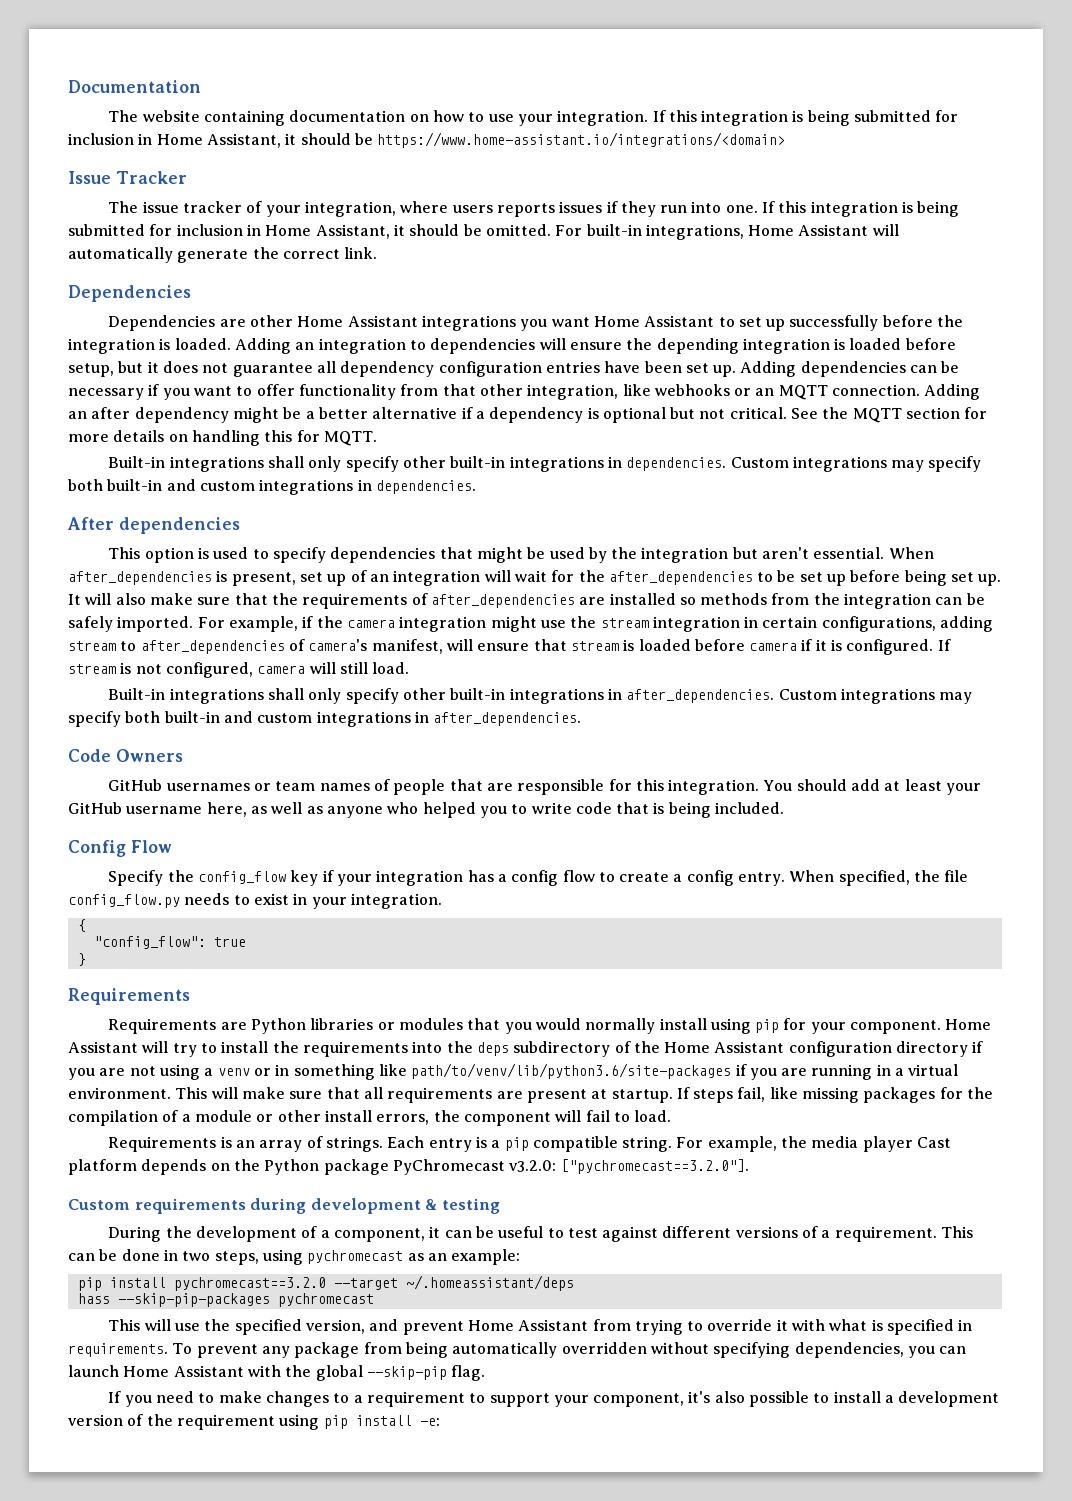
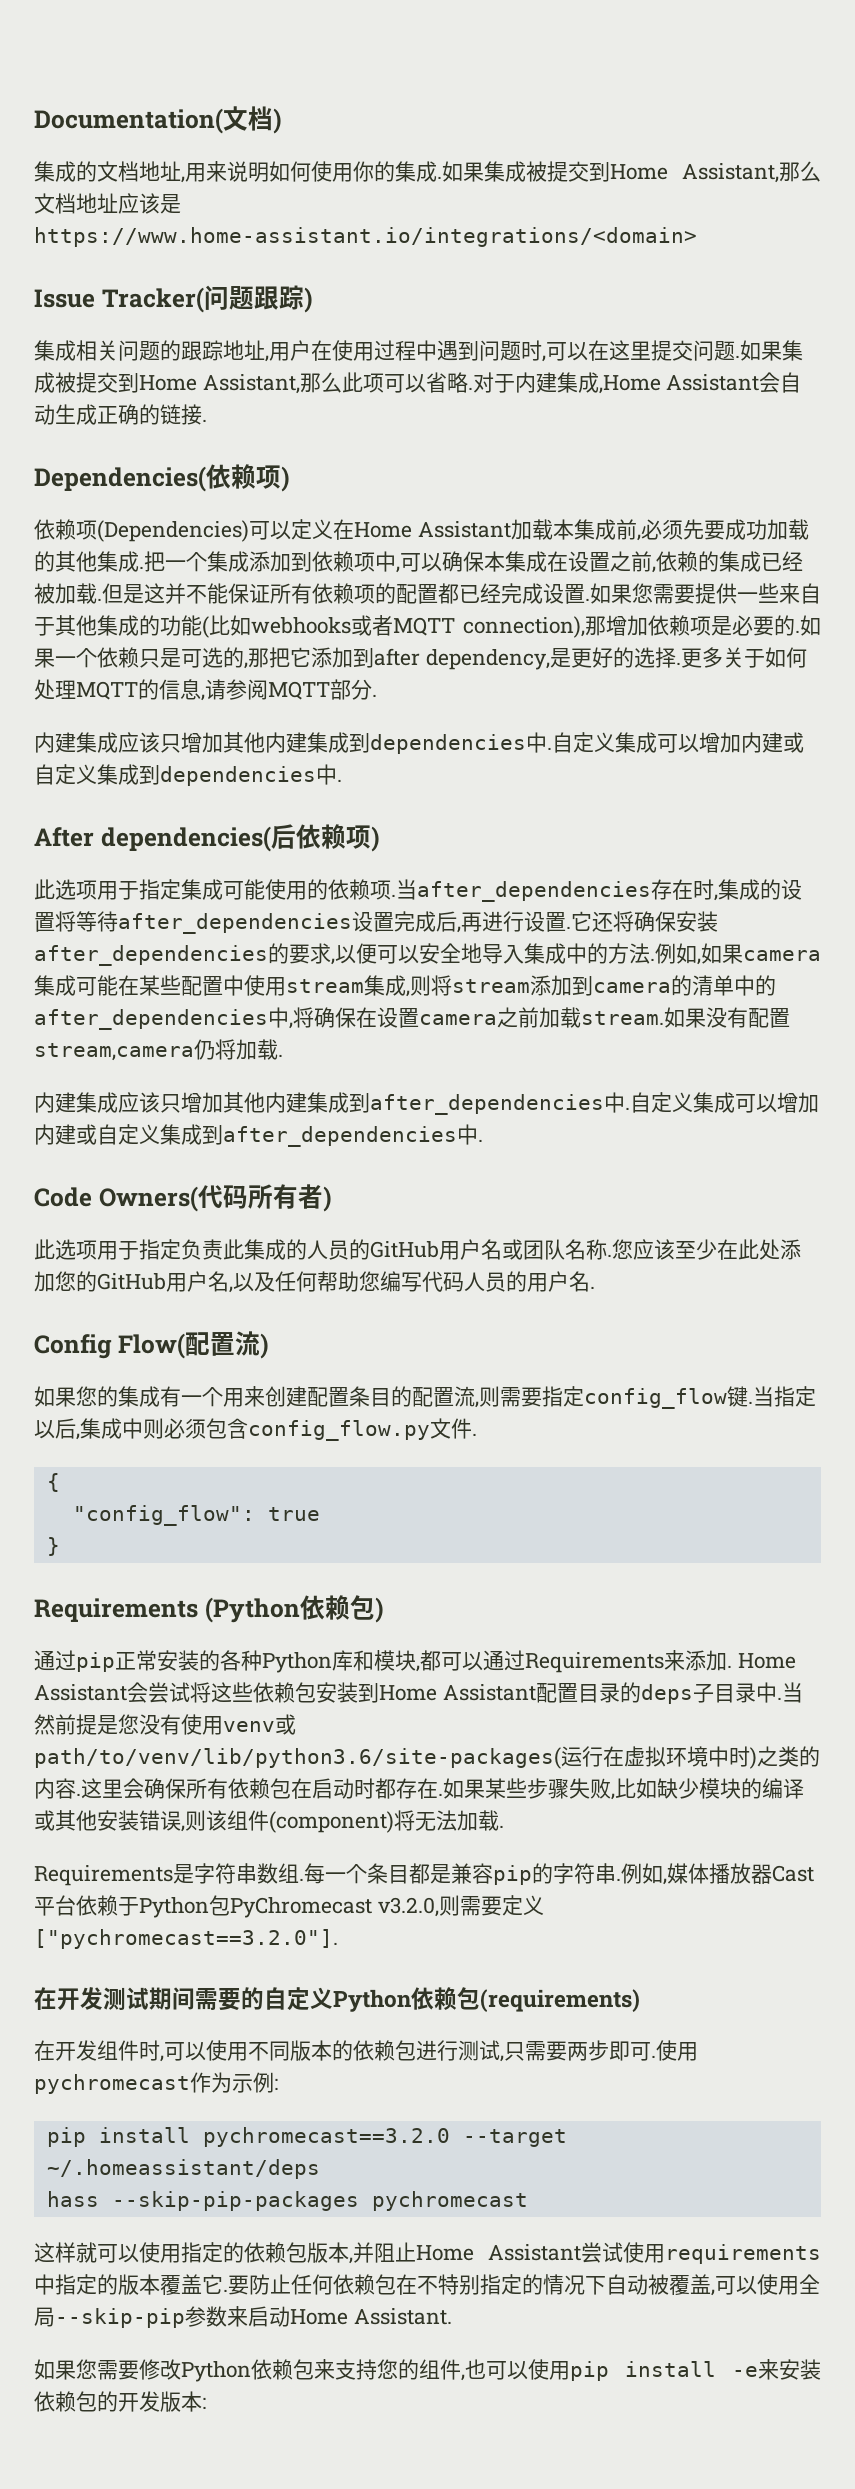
[68,80,201,93] [108,110,959,126] [68,132,786,148] [68,171,187,184] [108,201,960,217] [68,224,899,240] [68,247,378,263] [68,285,191,302] [108,315,964,331] [68,338,956,354] [68,361,960,377] [68,384,981,400] [68,407,988,423] [68,430,377,446] [108,456,982,472] [68,479,476,495] [67,517,240,534] [108,547,934,563] [68,570,1002,586] [68,593,985,609] [68,616,994,632] [68,639,951,655] [68,662,410,678] [108,688,973,704] [68,711,582,727] [68,749,183,762] [108,779,982,795] [68,802,785,818] [68,840,172,857] [108,870,969,886] [68,893,442,909] Documentation // The website containing documentation on how to use your integration. If this integration is being submitted for inclusion in Home Assistant, it should be https://www.home-assistant.io/integrations/<domain> // Issue Tracker // The issue tracker of your integration, where users reports issues if they run into one. If this integration is being submitted for inclusion in Home Assistant, it should be omitted. For built-in integrations, Home Assistant will automatically generate the correct link. // Dependencies // Dependencies are other Home Assistant integrations you want Home Assistant to set up successfully before the integration is loaded. Adding an integration to dependencies will ensure the depending integration is loaded before setup, but it does not guarantee all dependency configuration entries have been set up. Adding dependencies can be necessary if you want to offer functionality from that other integration, like webhooks or an MQTT connection. Adding an after dependency might be a better alternative if a dependency is optional but not critical. See the MQTT section for more details on handling this for MQTT. // Built-in integrations shall only specify other built-in integrations in dependencies. Custom integrations may specify both built-in and custom integrations in dependencies. // After dependencies // This option is used to specify dependencies that might be used by the integration but aren't essential. When after_dependencies is present, set up of an integration will wait for the after_dependencies to be set up before being set up. It will also make sure that the requirements of after_dependencies are installed so methods from the integration can be safely imported. For example, if the camera integration might use the stream integration in certain configurations, adding stream to after_dependencies of camera's manifest, will ensure that stream is loaded before camera if it is configured. If stream is not configured, camera will still load. // Built-in integrations shall only specify other built-in integrations in after_dependencies. Custom integrations may specify both built-in and custom integrations in after_dependencies. // Code Owners // GitHub usernames or team names of people that are responsible for this integration. You should add at least your GitHub username here, as well as anyone who helped you to write code that is being included. // Config Flow // Specify the config_flow key if your integration has a config flow to create a config entry. When specified, the file config_flow.py needs to exist in your integration. -> [34,106,282,134] [34,161,821,183] [34,193,181,214] [34,227,697,247] [34,285,313,313] [34,340,803,362] [34,372,802,394] [34,404,207,425] [34,464,290,492] [34,519,809,542] [34,551,803,573] [34,583,821,604] [34,615,821,638] [34,647,807,670] [34,679,377,701] [34,732,804,754] [34,764,342,786] [34,824,380,852] [34,879,802,902] [34,911,718,934] [34,943,821,966] [34,975,776,997] [34,1007,790,1030] [34,1039,283,1061] [34,1092,819,1115] [34,1124,483,1147] [34,1184,332,1212] [34,1239,801,1260] [34,1271,595,1293] [34,1331,269,1359] [34,1386,816,1409] [34,1418,477,1441] Documentation(文档) // 集成的文档地址,用来说明如何使用你的集成.如果集成被提交到Home Assistant,那么文档地址应该是https://www.home-assistant.io/integrations/<domain> // Issue Tracker(问题跟踪) // 集成相关问题的跟踪地址,用户在使用过程中遇到问题时,可以在这里提交问题.如果集成被提交到Home Assistant,那么此项可以省略.对于内建集成,Home Assistant会自动生成正确的链接. // Dependencies(依赖项) // 依赖项(Dependencies)可以定义在Home Assistant加载本集成前,必须先要成功加载的其他集成.把一个集成添加到依赖项中,可以确保本集成在设置之前,依赖的集成已经被加载.但是这并不能保证所有依赖项的配置都已经完成设置.如果您需要提供一些来自于其他集成的功能(比如webhooks或者MQTT connection),那增加依赖项是必要的.如果一个依赖只是可选的,那把它添加到after dependency,是更好的选择.更多关于如何处理MQTT的信息,请参阅MQTT部分. // 内建集成应该只增加其他内建集成到dependencies中.自定义集成可以增加内建或自定义集成到dependencies中. // After dependencies(后依赖项) // 此选项用于指定集成可能使用的依赖项.当after_dependencies存在时,集成的设置将等待after_dependencies设置完成后,再进行设置.它还将确保安装after_dependencies的要求,以便可以安全地导入集成中的方法.例如,如果camera集成可能在某些配置中使用stream集成,则将stream添加到camera的清单中的after_dependencies中,将确保在设置camera之前加载stream.如果没有配置stream,camera仍将加载. // 内建集成应该只增加其他内建集成到after_dependencies中.自定义集成可以增加内建或自定义集成到after_dependencies中. // Code Owners(代码所有者) // 此选项用于指定负责此集成的人员的GitHub用户名或团队名称.您应该至少在此处添加您的GitHub用户名,以及任何帮助您编写代码人员的用户名. // Config Flow(配置流) // 如果您的集成有一个用来创建配置条目的配置流,则需要指定config_flow键.当指定以后,集成中则必须包含config_flow.py文件.
[108,1018,992,1034] [68,1041,984,1057] [68,1063,959,1080] [68,1087,994,1103] [68,1110,672,1126] [108,1136,952,1152] [68,1159,749,1175] [68,1198,500,1214] [108,1226,974,1242] [68,1249,521,1265] // Requirements are Python libraries or modules that you would normally install using pip for your component. Home Assistant will try to install the requirements into the deps subdirectory of the Home Assistant configuration directory if you are not using a venv or in something like path/to/venv/lib/python3.6/site-packages if you are running in a virtual environment. This will make sure that all requirements are present at startup. If steps fail, like missing packages for the compilation of a module or other install errors, the component will fail to load. // Requirements is an array of strings. Each entry is a pip compatible string. For example, the media player Cast platform depends on the Python package PyChromecast v3.2.0: ["pychromecast==3.2.0"]. // Custom requirements during development & testing // During the development of a component, it can be useful to test against different versions of a requirement. This can be done in two steps, using pychromecast as an example: -> [204,1595,384,1623] [34,1650,796,1673] [34,1682,803,1704] [34,1714,296,1735] [34,1746,820,1769] [34,1778,804,1800] [34,1810,504,1833] [34,1863,814,1886] [34,1895,544,1918] [34,1929,338,1949] [34,1987,640,2012] [34,2040,698,2062] [34,2072,278,2094] (Python依赖包) // 通过pip正常安装的各种Python库和模块,都可以通过Requirements来添加. Home Assistant会尝试将这些依赖包安装到Home Assistant配置目录的deps子目录中.当然前提是您没有使用venv或path/to/venv/lib/python3.6/site-packages(运行在虚拟环境中时)之类的内容.这里会确保所有依赖包在启动时都存在.如果某些步骤失败,比如缺少模块的编译或其他安装错误,则该组件(component)将无法加载. // Requirements是字符串数组.每一个条目都是兼容pip的字符串.例如,媒体播放器Cast平台依赖于Python包PyChromecast v3.2.0,则需要定义["pychromecast==3.2.0"]. // 在开发测试期间需要的自定义Python依赖包(requirements) // 在开发组件时,可以使用不同版本的依赖包进行测试,只需要两步即可.使用pychromecast作为示例:
[108,1319,973,1335] [68,1342,967,1358] [68,1365,486,1381] [108,1391,1000,1407] [68,1414,440,1430] This will use the specified version, and prevent Home Assistant from trying to override it with what is specified in requirements. To prevent any package from being automatically overridden without specifying dependencies, you can launch Home Assistant with the global --skip-pip flag. // If you need to make changes to a requirement to support your component, it's also possible to install a development version of the requirement using pip install -e: -> [34,2242,821,2264] [34,2274,820,2296] [34,2306,452,2328] [34,2359,821,2382] [34,2391,206,2412] 这样就可以使用指定的依赖包版本,并阻止Home Assistant尝试使用requirements中指定的版本覆盖它.要防止任何依赖包在不特别指定的情况下自动被覆盖,可以使用全局--skip-pip参数来启动Home Assistant. // 如果您需要修改Python依赖包来支持您的组件,也可以使用pip install -e来安装依赖包的开发版本:

